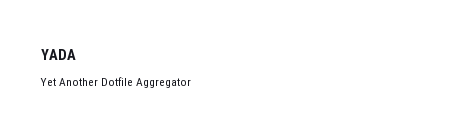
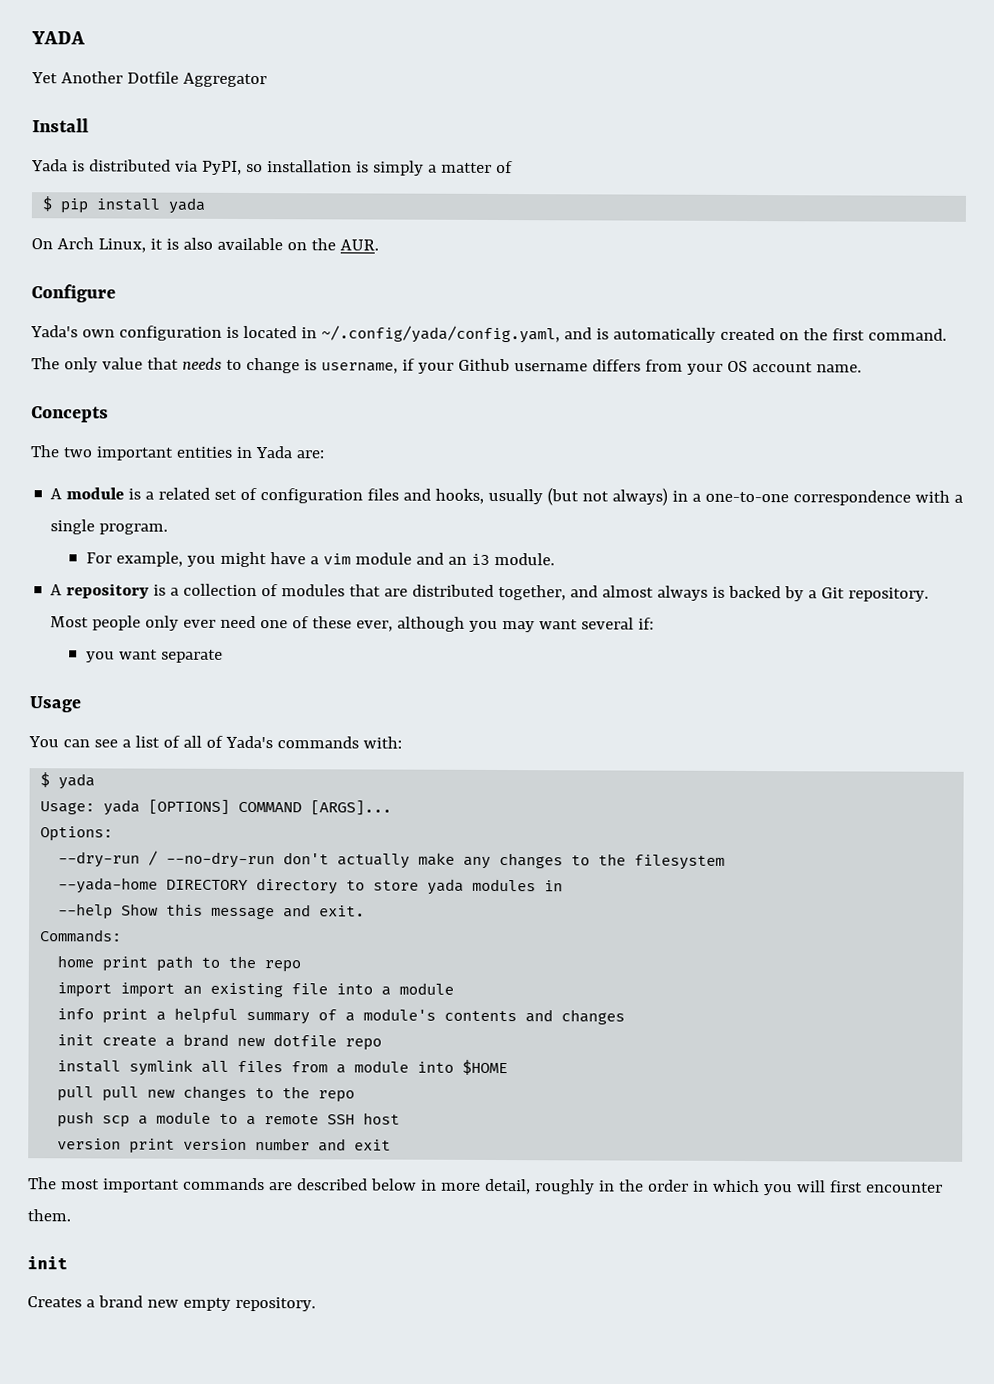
(192, 83) none -> [32,118,89,133] [31,159,513,176] [42,196,206,214] [31,237,379,253] [31,284,116,303] [30,325,947,344] [31,357,862,375] [31,406,109,423] [30,445,324,461] [50,487,964,506] [50,519,169,535] [85,551,555,568] [50,583,930,602] [50,615,655,633] [85,649,223,663] [29,696,81,713] [28,735,402,749] [40,772,96,790] [40,799,393,816] [40,826,114,842] [58,850,726,870] [58,877,564,895] [58,903,366,920] [39,929,123,943] [57,955,302,973] [57,982,455,998] [57,1007,626,1025] [57,1033,383,1051] [57,1059,509,1076] [57,1085,356,1103] [57,1111,401,1128] [57,1138,392,1154] [28,1177,943,1196] [27,1209,71,1222] [27,1256,68,1270] [27,1295,316,1312] // Install // Yada is distributed via PyPI, so installation is simply a matter of // $ pip install yada // On Arch Linux, it is also available on the AUR. // Configure // Yada's own configuration is located in ~/.config/yada/config.yaml, and is automatically created on the first command. The only value that needs to change is username, if your Github username differs from your OS account name. // Concepts // The two important entities in Yada are: // A module is a related set of configuration files and hooks, usually (but not always) in a one-to-one correspondence with a single program. // For example, you might have a vim module and an i3 module. // A repository is a collection of modules that are distributed together, and almost always is backed by a Git repository. Most people only ever need one of these ever, although you may want several if: // you want separate // Usage // You can see a list of all of Yada's commands with: // $ yada // Usage: yada [OPTIONS] COMMAND [ARGS]... // Options: // --dry-run / --no-dry-run don't actually make any changes to the filesystem // --yada-home DIRECTORY directory to store yada modules in // --help Show this message and exit. // Commands: // home print path to the repo // import import an existing file into a module // info print a helpful summary of a module's contents and changes // init create a brand new dotfile repo // install symlink all files from a module into $HOME // pull pull new changes to the repo // push scp a module to a remote SSH host // version print version number and exit // The most important commands are described below in more detail, roughly in the order in which you will first encounter them. // init // Creates a brand new empty repository.

